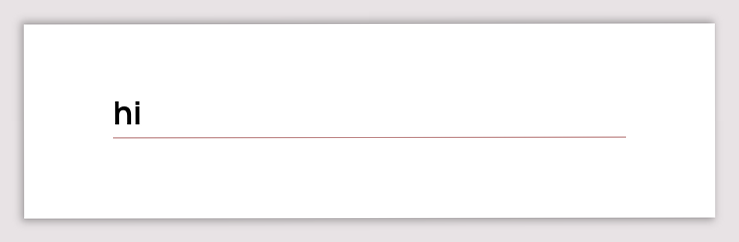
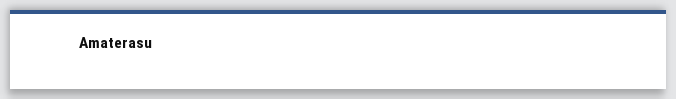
[112,101,143,125] hi -> [79,37,152,48] Amaterasu

